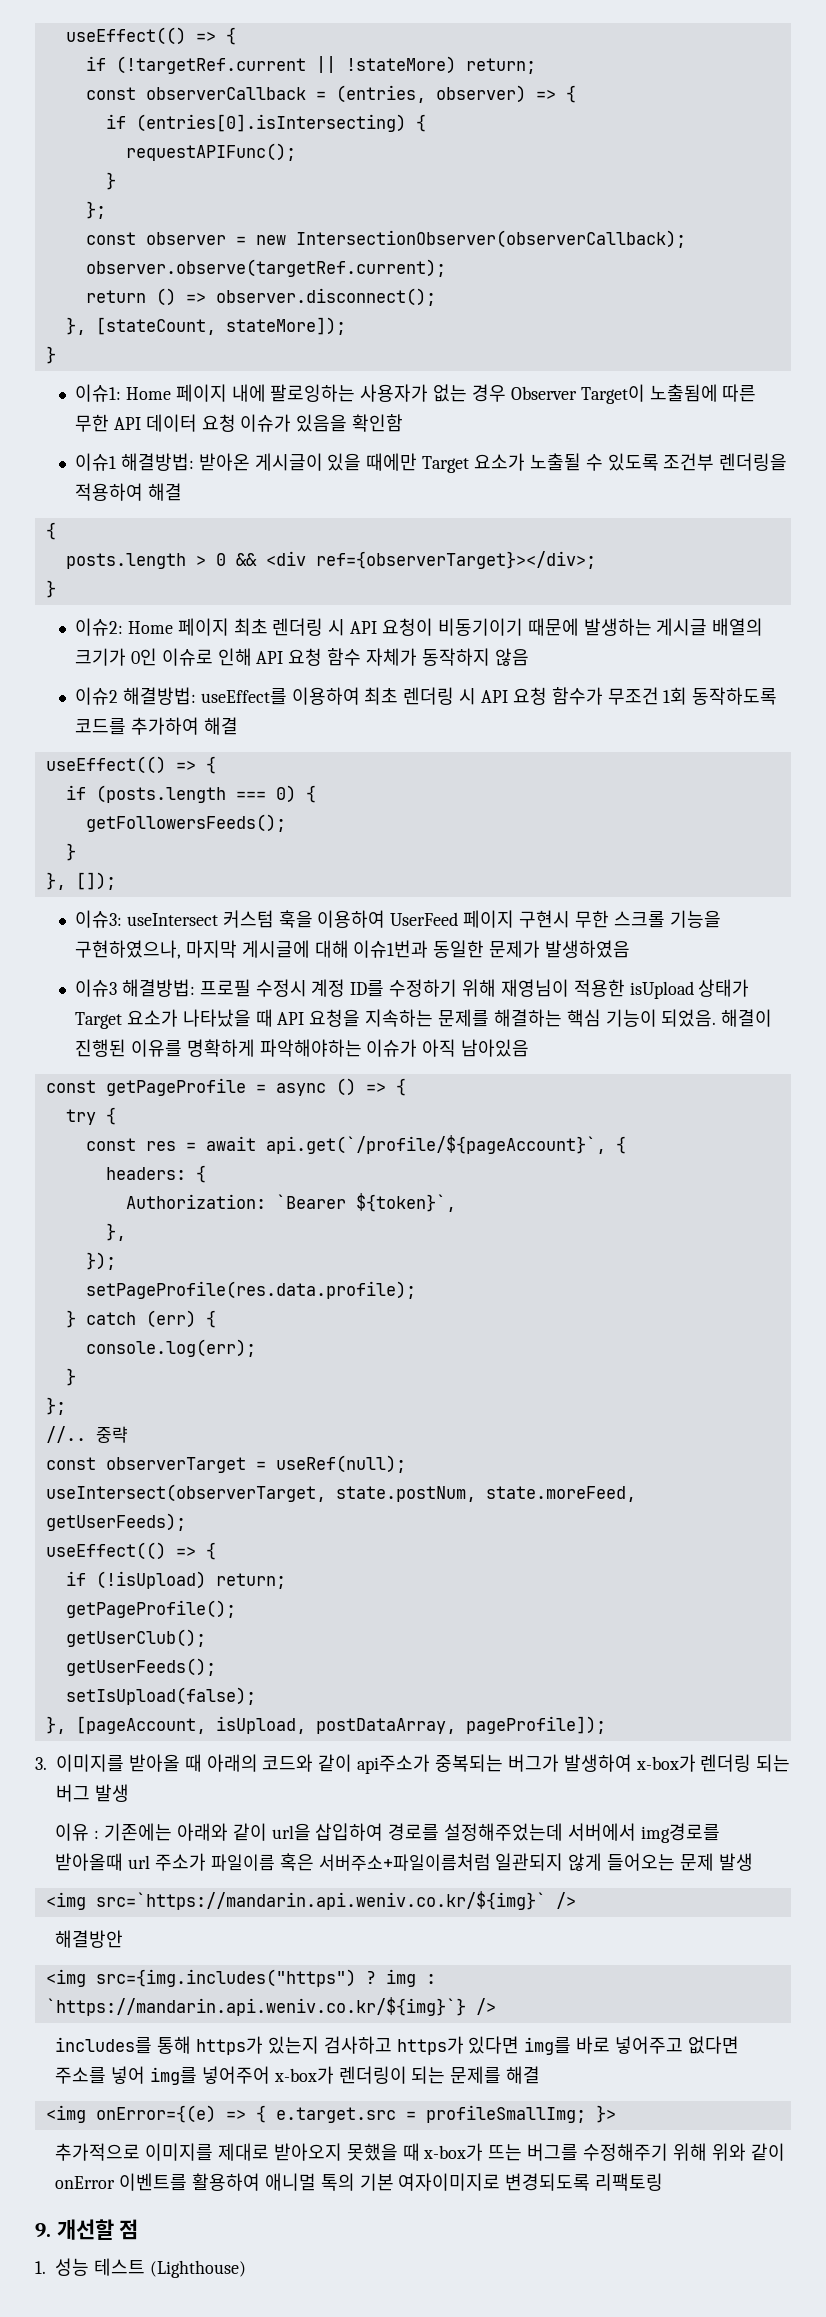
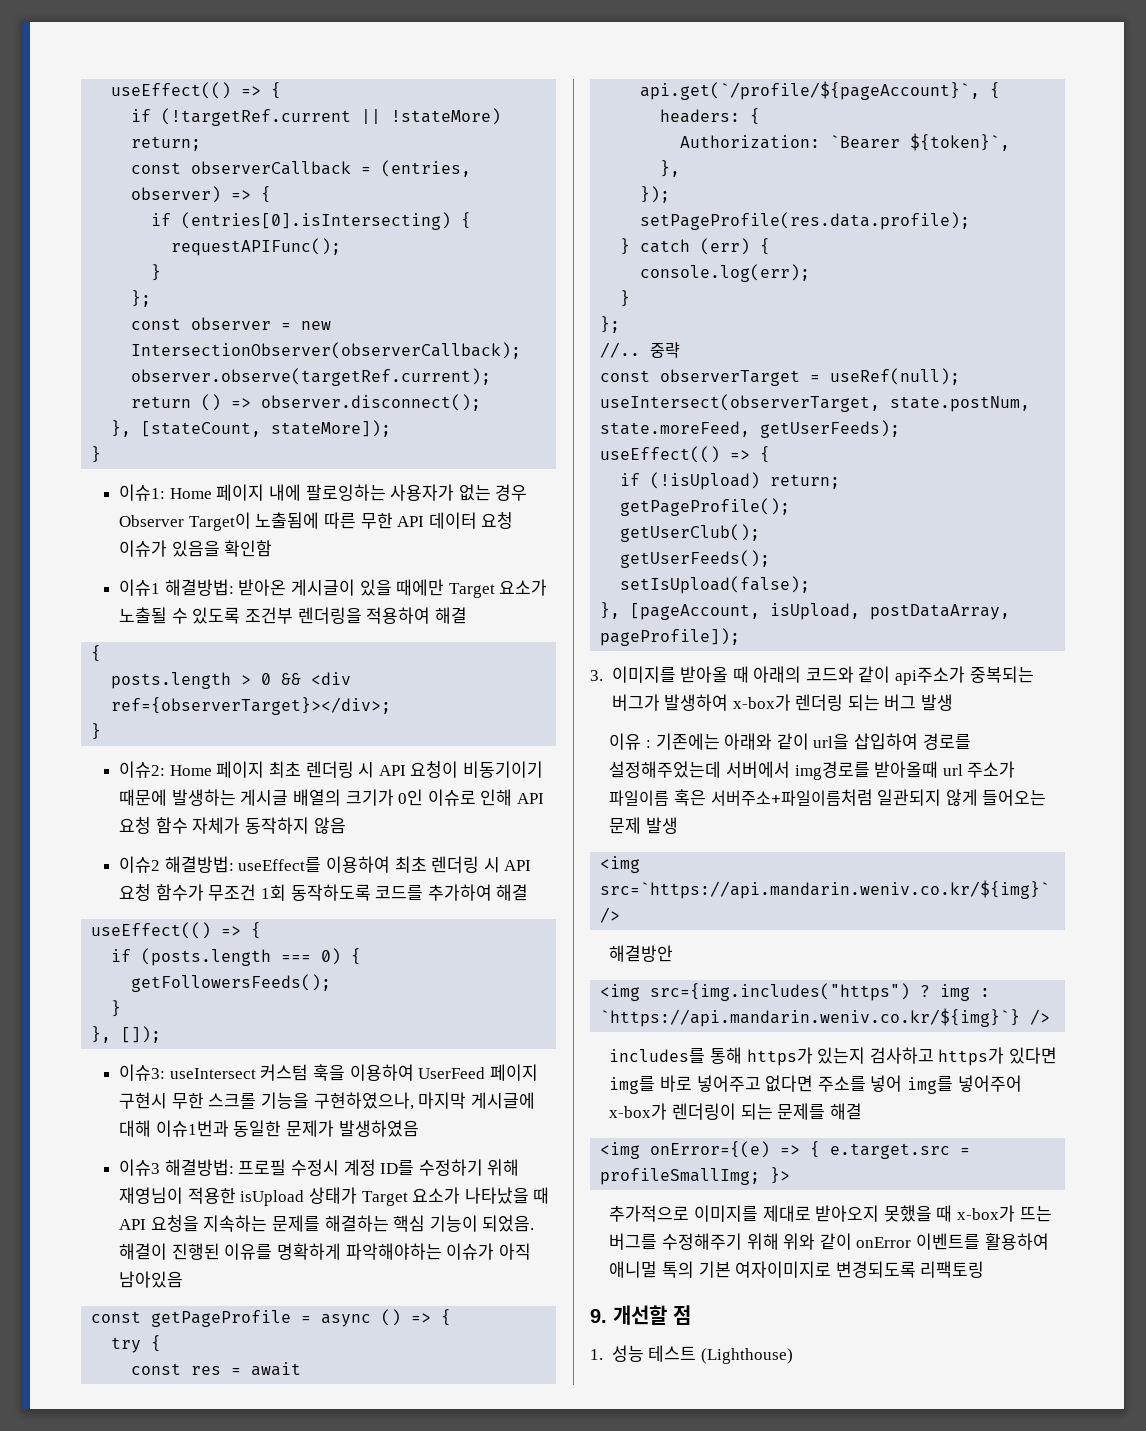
[95,1891,546,1910] src=`https://mandarin.api.weniv.co.kr/${img}` -> [600,880,1051,899] src=`https://api.mandarin.weniv.co.kr/${img}`
[45,1997,466,2016] `https://mandarin.api.weniv.co.kr/${img}`} -> [600,1008,1021,1027] `https://api.mandarin.weniv.co.kr/${img}`}

